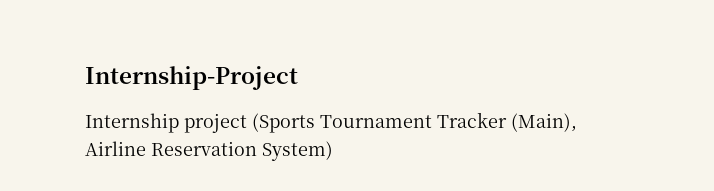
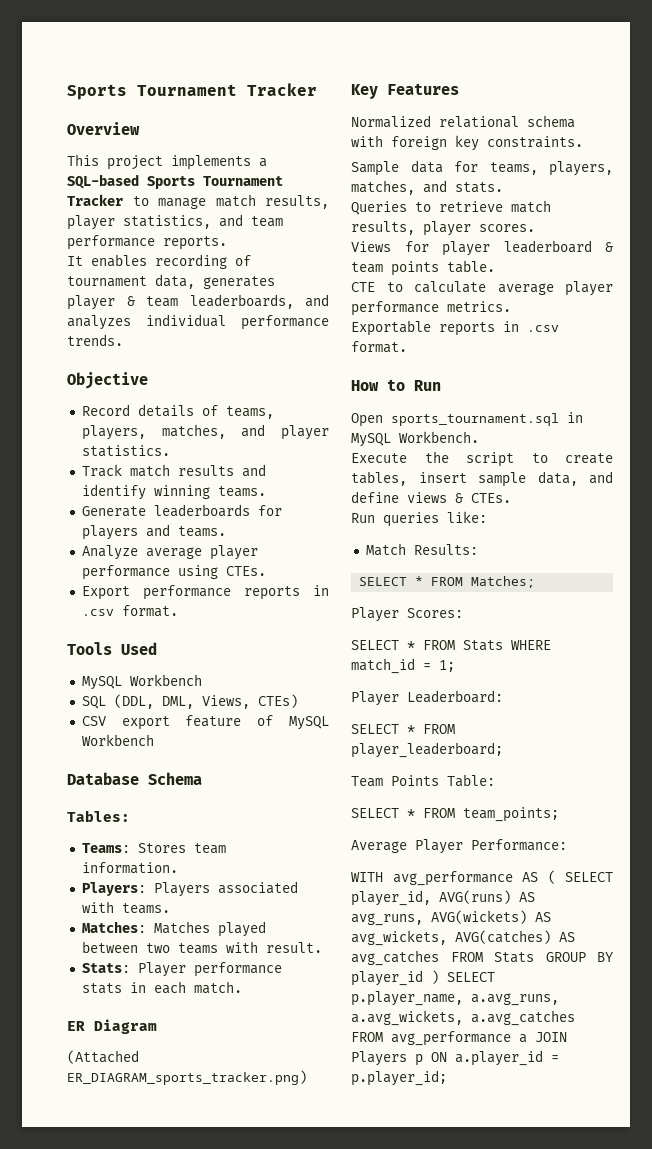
[85,66,298,90] [85,112,577,133] [85,141,333,161] Internship-Project // Internship project (Sports Tournament Tracker (Main), Airline Reservation System) -> [67,83,317,100] [67,122,140,135] [67,154,267,170] [67,174,283,189] [67,194,329,209] [67,214,283,230] [67,235,227,250] [67,254,251,269] [67,274,275,289] [67,294,329,310] [67,314,329,330] [67,334,123,346] [67,372,148,389] [81,404,274,419] [81,424,329,440] [81,445,170,457] [81,464,266,477] [81,484,266,500] [81,504,282,517] [81,524,226,540] [81,545,258,560] [81,565,266,580] [81,585,329,600] [81,605,178,617] [67,642,157,655] [81,674,202,690] [81,694,298,709] [81,715,329,730] [81,734,154,746] [67,772,202,785] [67,810,130,822] [81,843,226,854] [81,862,178,874] [81,881,298,897] [81,901,170,914] [81,921,266,937] [81,941,322,954] [81,962,282,977] [81,981,242,994] [67,1019,157,1034] [67,1050,139,1064] [67,1070,307,1085] [351,83,459,99] [351,115,575,128] [351,135,583,151] [351,160,613,176] [351,180,503,195] [351,200,551,215] [351,221,535,236] [351,240,613,256] [351,260,495,276] [351,281,613,296] [351,301,511,316] [351,320,559,336] [351,341,407,353] [351,379,441,391] [351,412,583,427] [351,431,479,447] [351,451,613,467] [351,471,613,487] [351,491,511,503] [351,511,487,527] [365,543,478,556] [359,576,536,588] [351,607,463,622] [351,640,551,651] [351,658,455,674] [351,690,503,706] [351,724,455,734] [351,742,503,758] [351,774,495,787] [351,807,559,822] [351,839,567,854] [351,870,613,886] [351,890,535,906] [351,910,551,926] [351,930,575,946] [351,950,613,966] [351,970,495,986] [351,991,559,1006] [351,1010,575,1026] [351,1031,567,1046] [351,1050,559,1066] [351,1070,447,1086] Sports Tournament Tracker // Overview // This project implements a SQL-based Sports Tournament Tracker to manage match results, player statistics, and team performance reports. // It enables recording of tournament data, generates player & team leaderboards, and analyzes individual performance trends. // Objective // Record details of teams, players, matches, and player statistics. // Track match results and identify winning teams. // Generate leaderboards for players and teams. // Analyze average player performance using CTEs. // Export performance reports in .csv format. // Tools Used // MySQL Workbench // SQL (DDL, DML, Views, CTEs) // CSV export feature of MySQL Workbench // Database Schema // Tables: // Teams: Stores team information. // Players: Players associated with teams. // Matches: Matches played between two teams with result. // Stats: Player performance stats in each match. // ER Diagram // (Attached ER_DIAGRAM_sports_tracker.png) // Key Features // Normalized relational schema with foreign key constraints. // Sample data for teams, players, matches, and stats. // Queries to retrieve match results, player scores. // Views for player leaderboard & team points table. // CTE to calculate average player performance metrics. // Exportable reports in .csv format. // How to Run // Open sports_tournament.sql in MySQL Workbench. // Execute the script to create tables, insert sample data, and define views & CTEs. // Run queries like: // Match Results: // SELECT * FROM Matches; // Player Scores: // SELECT * FROM Stats WHERE match_id = 1; // Player Leaderboard: // SELECT * FROM player_leaderboard; // Team Points Table: // SELECT * FROM team_points; // Average Player Performance: // WITH avg_performance AS ( SELECT player_id, AVG(runs) AS avg_runs, AVG(wickets) AS avg_wickets, AVG(catches) AS avg_catches FROM Stats GROUP BY player_id ) SELECT p.player_name, a.avg_runs, a.avg_wickets, a.avg_catches FROM avg_performance a JOIN Players p ON a.player_id = p.player_id;

